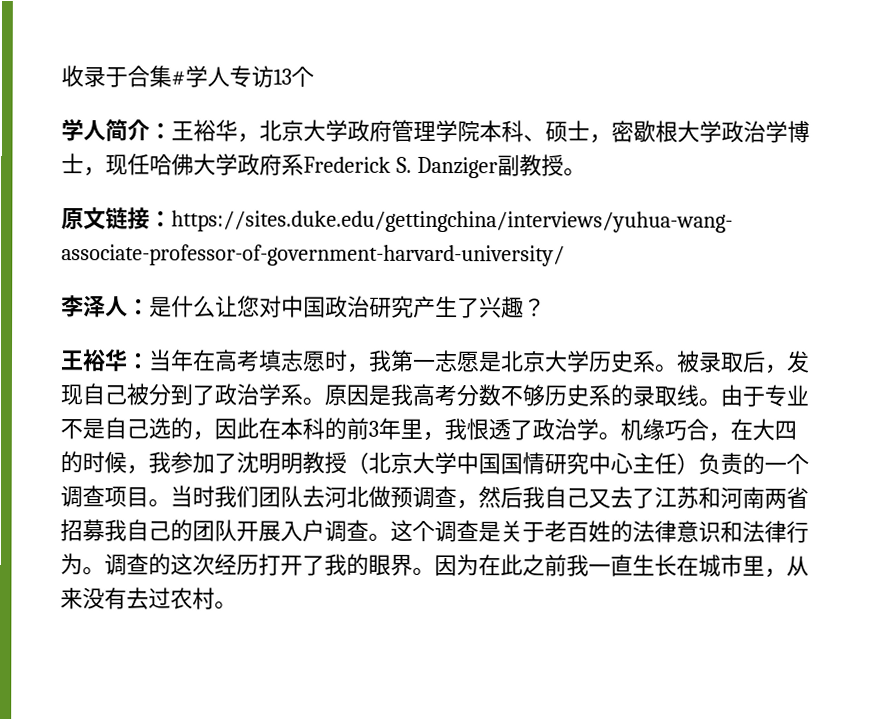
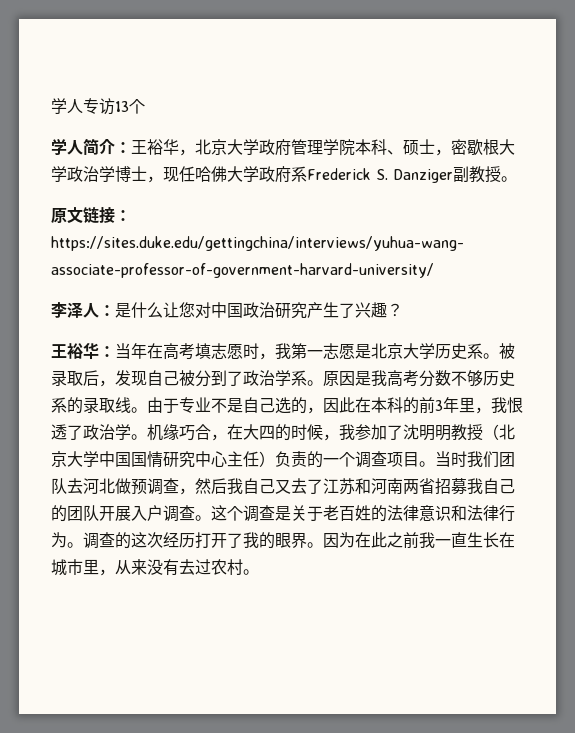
[61,65,186,88] 收录于合集# -> (51, 106) none

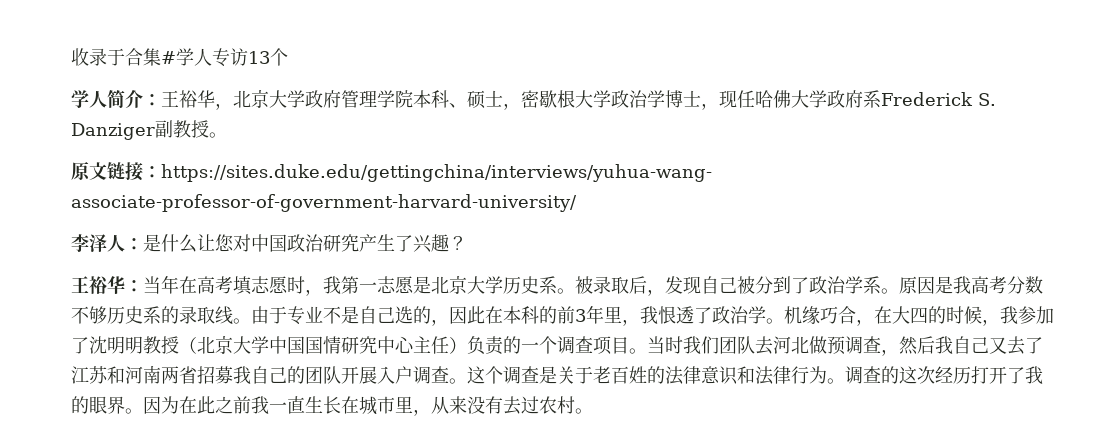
(51, 106) none -> [71,48,176,66] 收录于合集#

